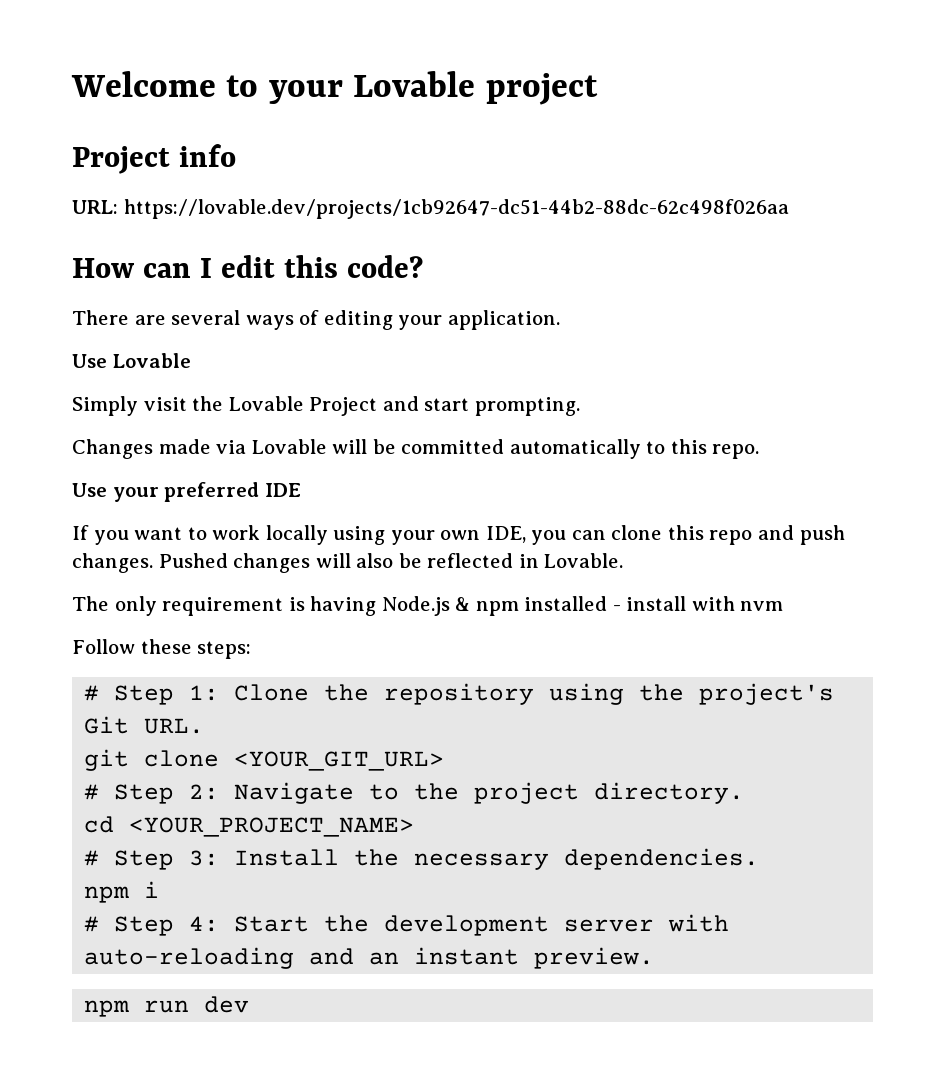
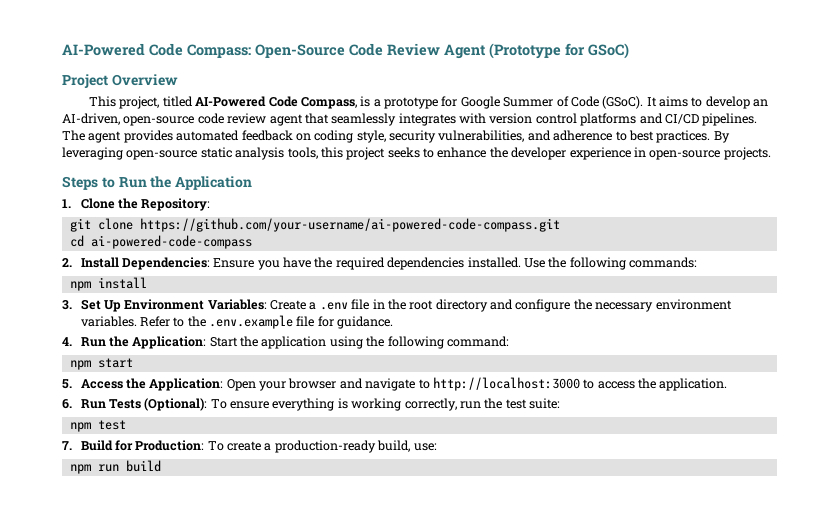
[71,71,598,105] [72,144,237,174] [72,199,789,219] [72,255,424,278] [72,310,560,330] [72,353,191,368] [72,396,580,416] [72,439,760,459] [72,482,301,502] [72,525,845,545] [72,553,624,573] [72,596,784,616] [72,639,252,659] [84,683,835,705] [84,716,205,734] [84,749,445,771] [84,782,745,804] [84,816,415,837] [84,848,760,870] [84,881,160,903] [84,914,730,936] [84,947,655,969] Welcome to your Lovable project // Project info // URL: https://lovable.dev/projects/1cb92647-dc51-44b2-88dc-62c498f026aa // How can I edit this code? // There are several ways of editing your application. // Use Lovable // Simply visit the Lovable Project and start prompting. // Changes made via Lovable will be committed automatically to this repo. // Use your preferred IDE // If you want to work locally using your own IDE, you can clone this repo and push changes. Pushed changes will also be reflected in Lovable. // The only requirement is having Node.js & npm installed - install with nvm // Follow these steps: // # Step 1: Clone the repository using the project's Git URL. // git clone <YOUR_GIT_URL> // # Step 2: Navigate to the project directory. // cd <YOUR_PROJECT_NAME> // # Step 3: Install the necessary dependencies. // npm i // # Step 4: Start the development server with auto-reloading and an instant preview. -> [62,43,629,59] [62,74,178,88] [89,96,769,109] [62,113,758,126] [62,130,730,143] [62,147,771,160] [62,176,253,190] [62,198,211,211] [69,218,560,232] [69,235,252,249] [62,257,698,270] [69,277,147,291] [62,299,732,312] [80,315,394,329] [62,336,509,349] [69,358,133,370] [62,377,728,391] [62,398,561,411] [69,420,126,432] [62,440,437,453] AI-Powered Code Compass: Open-Source Code Review Agent (Prototype for GSoC) // Project Overview // This project, titled AI-Powered Code Compass, is a prototype for Google Summer of Code (GSoC). It aims to develop an AI-driven, open-source code review agent that seamlessly integrates with version control platforms and CI/CD pipelines. The agent provides automated feedback on coding style, security vulnerabilities, and adherence to best practices. By leveraging open-source static analysis tools, this project seeks to enhance the developer experience in open-source projects. // Steps to Run the Application // 1. Clone the Repository: // git clone https://github.com/your-username/ai-powered-code-compass.git // cd ai-powered-code-compass // 2. Install Dependencies: Ensure you have the required dependencies installed. Use the following commands: // npm install // 3. Set Up Environment Variables: Create a .env file in the root directory and configure the necessary environment variables. Refer to the .env.example file for guidance. // 4. Run the Application: Start the application using the following command: // npm start // 5. Access the Application: Open your browser and navigate to http://localhost:3000 to access the application. // 6. Run Tests (Optional): To ensure everything is working correctly, run the test suite: // npm test // 7. Build for Production: To create a production-ready build, use:
[204,996,250,1013] dev -> [125,460,161,472] build

